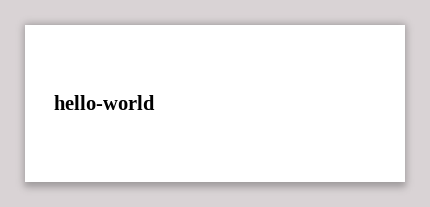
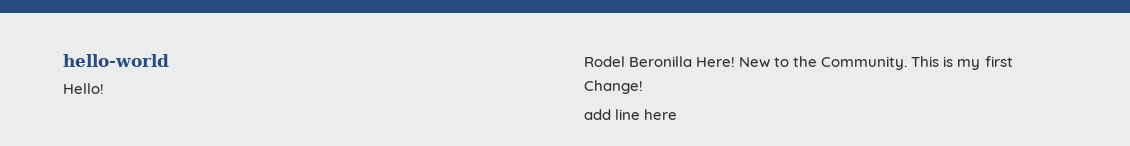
(155, 102) none -> [63,83,104,94] [584,56,1013,70] [584,80,643,94] [584,109,678,120] // Hello! // Rodel Beronilla Here! New to the Community. This is my first Change! // add line here

